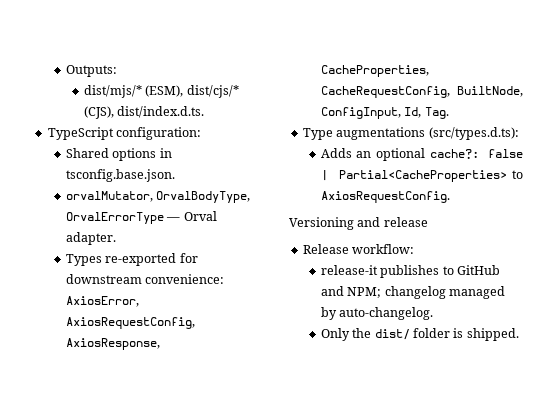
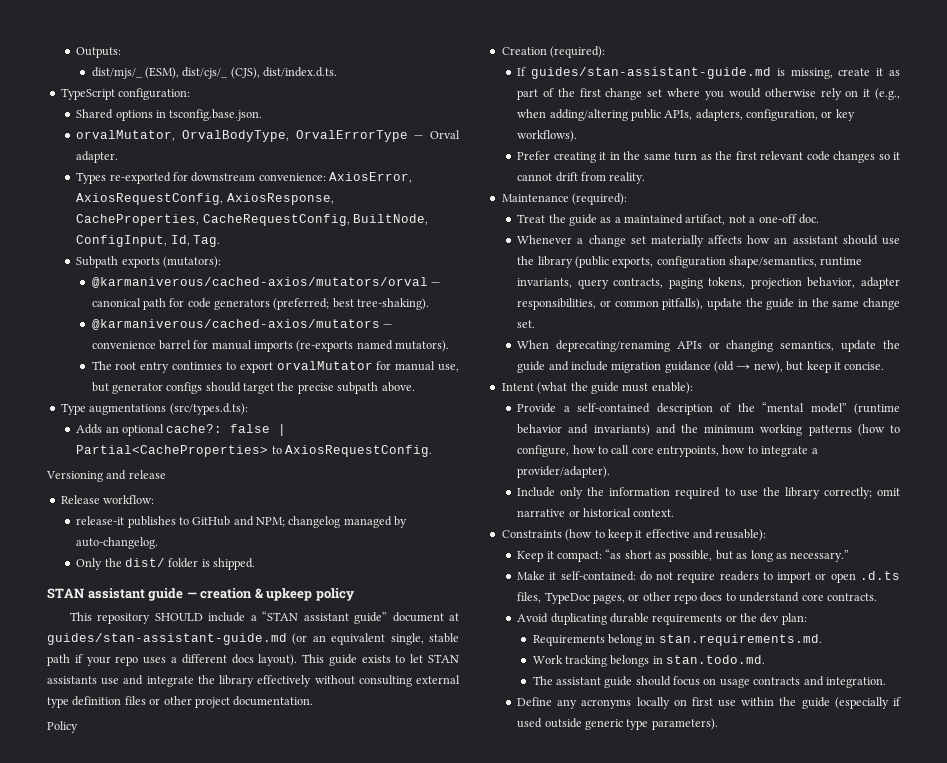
[84,85,239,98] dist/mjs/* (ESM), dist/cjs/* -> [91,67,229,79] dist/mjs/_ (ESM), dist/cjs/_
(449, 113) none -> [76,256,221,268] [91,277,440,288] [91,298,430,310] [91,319,392,330] [91,340,450,352] [91,361,460,373] [91,382,415,394] // Subpath exports (mutators): // @karmaniverous/cached-axios/mutators/orval — canonical path for code generators (preferred; best tree-shaking). // @karmaniverous/cached-axios/mutators — convenience barrel for manual imports (re-exports named mutators). // The root entry continues to export orvalMutator for manual use, but generator configs should target the precise subpath above.
(519, 334) none -> [47,588,355,601] [69,611,459,624] [47,633,459,645] [47,654,459,666] [47,675,461,687] [47,696,314,708] [47,721,78,733] [501,46,606,58] [517,67,900,79] [517,88,900,100] [517,109,855,121] [517,130,578,142] [517,151,900,163] [517,172,646,184] [501,193,628,205] [517,214,819,226] [517,235,900,247] [517,256,863,268] [517,277,900,289] [517,298,900,310] [517,320,536,328] [517,340,900,352] [517,361,885,373] [501,382,693,394] [517,402,900,415] [517,424,900,436] [517,445,818,457] [517,466,611,478] [517,487,900,499] [517,508,675,517] [501,529,767,541] [517,549,850,562] [517,571,900,583] [517,592,877,604] [517,613,807,625] [532,634,822,646] [532,655,766,667] [532,676,886,688] [517,697,902,709] [517,718,718,730] // STAN assistant guide — creation & upkeep policy // This repository SHOULD include a “STAN assistant guide” document at guides/stan-assistant-guide.md (or an equivalent single, stable path if your repo uses a different docs layout). This guide exists to let STAN assistants use and integrate the library effectively without consulting external type definition files or other project documentation. // Policy // Creation (required): // If guides/stan-assistant-guide.md is missing, create it as part of the first change set where you would otherwise rely on it (e.g., when adding/altering public APIs, adapters, configuration, or key workflows). // Prefer creating it in the same turn as the first relevant code changes so it cannot drift from reality. // Maintenance (required): // Treat the guide as a maintained artifact, not a one-off doc. // Whenever a change set materially affects how an assistant should use the library (public exports, configuration shape/semantics, runtime invariants, query contracts, paging tokens, projection behavior, adapter responsibilities, or common pitfalls), update the guide in the same change set. // When deprecating/renaming APIs or changing semantics, update the guide and include migration guidance (old → new), but keep it concise. // Intent (what the guide must enable): // Provide a self-contained description of the “mental model” (runtime behavior and invariants) and the minimum working patterns (how to configure, how to call core entrypoints, how to integrate a provider/adapter). // Include only the information required to use the library correctly; omit narrative or historical context. // Constraints (how to keep it effective and reusable): // Keep it compact: “as short as possible, but as long as necessary.” // Make it self-contained: do not require readers to import or open .d.ts files, TypeDoc pages, or other repo docs to understand core contracts. // Avoid duplicating durable requirements or the dev plan: // Requirements belong in stan.requirements.md. // Work tracking belongs in stan.todo.md. // The assistant guide should focus on usage contracts and integration. // Define any acronyms locally on first use within the guide (especially if used outside generic type parameters).

